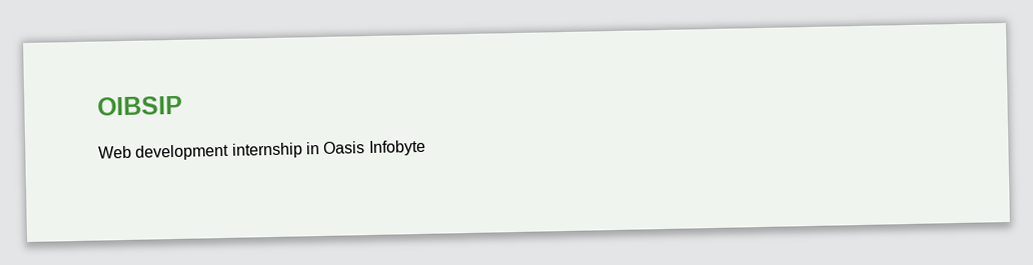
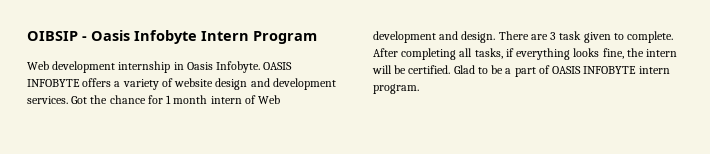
(183, 105) none -> [82,30,317,44] - Oasis Infobyte Intern Program
[368,139,426,157] Infobyte -> [216,61,293,73] [27,78,336,90] [27,95,281,104] [373,31,674,43] [373,48,678,60] [372,65,670,77] [373,84,419,94] Infobyte. OASIS INFOBYTE offers a variety of website design and development services. Got the chance for 1 month intern of Web development and design. There are 3 task given to complete. After completing all tasks, if everything looks fine, the intern will be certified. Glad to be a part of OASIS INFOBYTE intern program.

